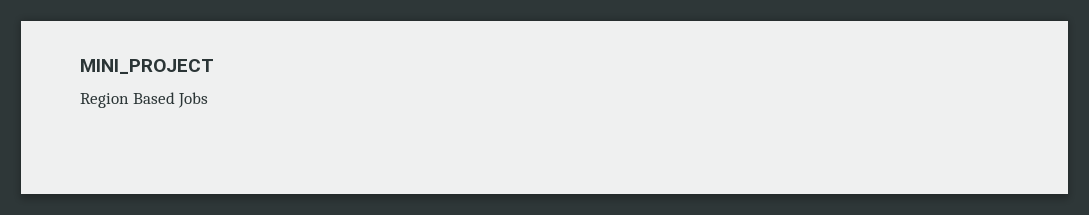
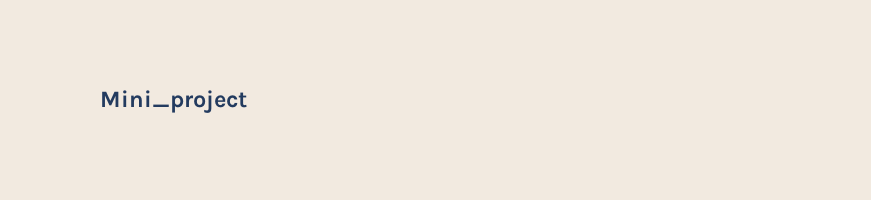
[80,59,214,74] [80,92,209,108] MINI_PROJECT // Region Based Jobs -> [100,90,247,113] Mini_project

